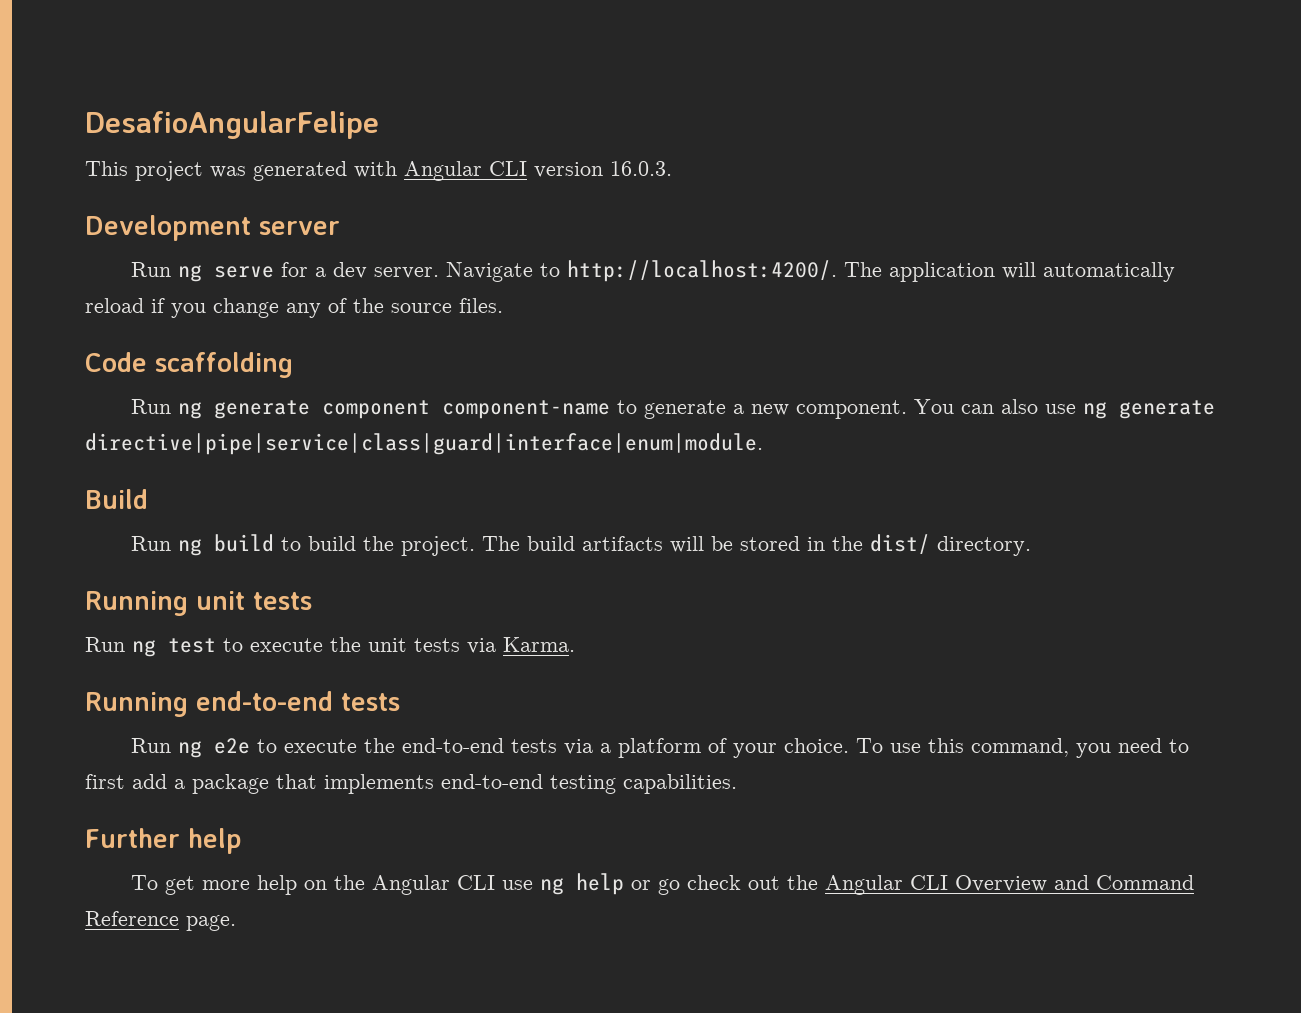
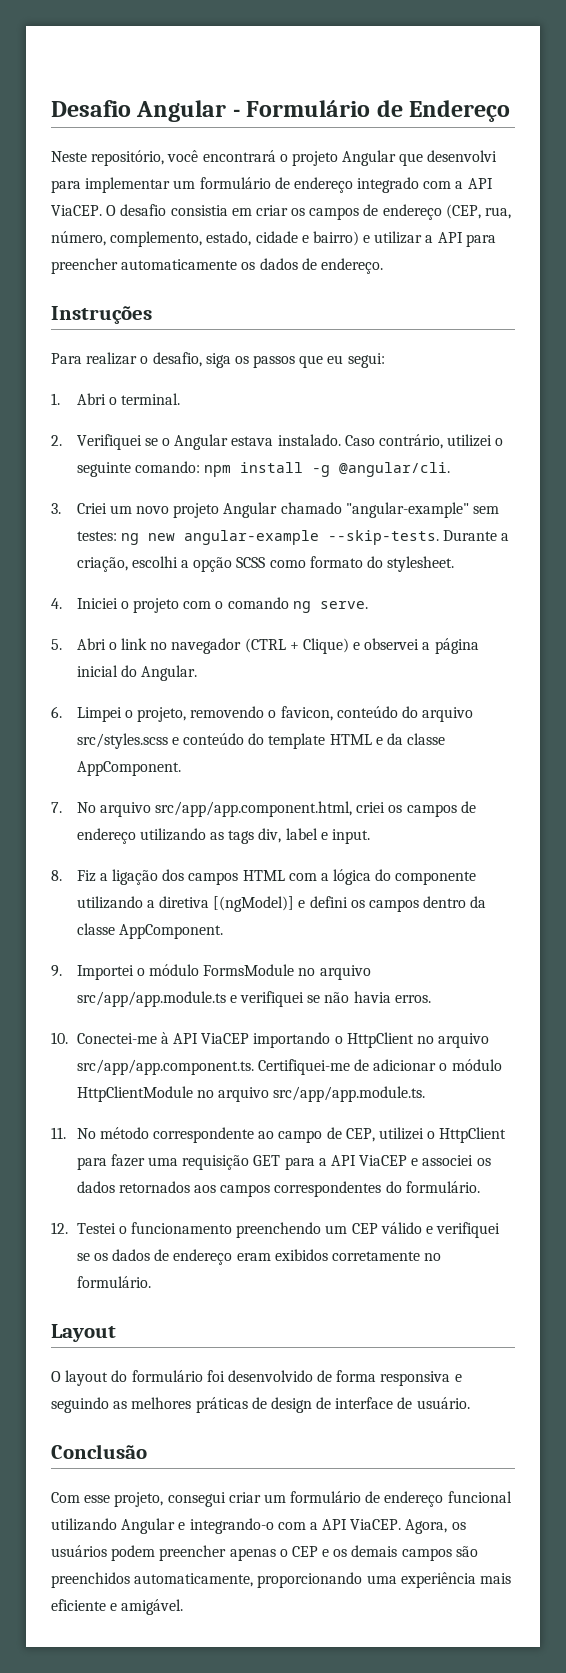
[85,111,379,139] [85,161,672,181] [85,215,340,241] [131,260,1176,282] [85,298,503,318] [85,352,293,378] [131,399,1216,419] [85,433,763,455] [85,489,148,509] [131,534,1032,556] [85,591,312,616] [85,637,575,657] [85,691,400,717] [131,738,1190,758] [85,774,737,794] [85,828,242,854] [131,873,1195,895] [85,911,236,931] DesafioAngularFelipe // This project was generated with Angular CLI version 16.0.3. // Development server // Run ng serve for a dev server. Navigate to http://localhost:4200/. The application will automatically reload if you change any of the source files. // Code scaffolding // Run ng generate component component-name to generate a new component. You can also use ng generate directive|pipe|service|class|guard|interface|enum|module. // Build // Run ng build to build the project. The build artifacts will be stored in the dist/ directory. // Running unit tests // Run ng test to execute the unit tests via Karma. // Running end-to-end tests // Run ng e2e to execute the end-to-end tests via a platform of your choice. To use this command, you need to first add a package that implements end-to-end testing capabilities. // Further help // To get more help on the Angular CLI use ng help or go check out the Angular CLI Overview and Command Reference page. -> [51,100,511,122] [51,150,498,166] [51,177,493,193] [51,204,512,220] [51,231,496,247] [51,258,383,274] [51,306,152,324] [51,352,385,368] [51,393,180,405] [51,434,504,450] [76,461,450,477] [51,502,499,518] [76,530,510,545] [76,556,455,572] [51,597,368,613] [51,638,479,654] [76,665,197,681] [51,706,474,722] [76,733,446,749] [76,761,181,776] [51,801,476,817] [76,828,370,844] [51,869,477,885] [76,896,487,912] [76,923,223,939] [51,964,371,980] [76,991,431,1007] [51,1032,490,1048] [76,1059,502,1075] [76,1086,426,1102] [51,1127,507,1143] [76,1154,491,1170] [76,1181,480,1197] [51,1222,501,1238] [76,1249,442,1265] [76,1276,151,1288] [51,1324,116,1342] [51,1370,462,1386] [51,1397,470,1413] [51,1444,147,1459] [51,1491,512,1507] [51,1518,466,1534] [51,1545,478,1561] [51,1572,511,1588] [51,1599,184,1615] Desafio Angular - Formulário de Endereço // Neste repositório, você encontrará o projeto Angular que desenvolvi para implementar um formulário de endereço integrado com a API ViaCEP. O desafio consistia em criar os campos de endereço (CEP, rua, número, complemento, estado, cidade e bairro) e utilizar a API para preencher automaticamente os dados de endereço. // Instruções // Para realizar o desafio, siga os passos que eu segui: // 1. Abri o terminal. // 2. Verifiquei se o Angular estava instalado. Caso contrário, utilizei o seguinte comando: npm install -g @angular/cli. // 3. Criei um novo projeto Angular chamado "angular-example" sem testes: ng new angular-example --skip-tests. Durante a criação, escolhi a opção SCSS como formato do stylesheet. // 4. Iniciei o projeto com o comando ng serve. // 5. Abri o link no navegador (CTRL + Clique) e observei a página inicial do Angular. // 6. Limpei o projeto, removendo o favicon, conteúdo do arquivo src/styles.scss e conteúdo do template HTML e da classe AppComponent. // 7. No arquivo src/app/app.component.html, criei os campos de endereço utilizando as tags div, label e input. // 8. Fiz a ligação dos campos HTML com a lógica do componente utilizando a diretiva [(ngModel)] e defini os campos dentro da classe AppComponent. // 9. Importei o módulo FormsModule no arquivo src/app/app.module.ts e verifiquei se não havia erros. // 10. Conectei-me à API ViaCEP importando o HttpClient no arquivo src/app/app.component.ts. Certifiquei-me de adicionar o módulo HttpClientModule no arquivo src/app/app.module.ts. // 11. No método correspondente ao campo de CEP, utilizei o HttpClient para fazer uma requisição GET para a API ViaCEP e associei os dados retornados aos campos correspondentes do formulário. // 12. Testei o funcionamento preenchendo um CEP válido e verifiquei se os dados de endereço eram exibidos corretamente no formulário. // Layout // O layout do formulário foi desenvolvido de forma responsiva e seguindo as melhores práticas de design de interface de usuário. // Conclusão // Com esse projeto, consegui criar um formulário de endereço funcional utilizando Angular e integrando-o com a API ViaCEP. Agora, os usuários podem preencher apenas o CEP e os demais campos são preenchidos automaticamente, proporcionando uma experiência mais eficiente e amigável.

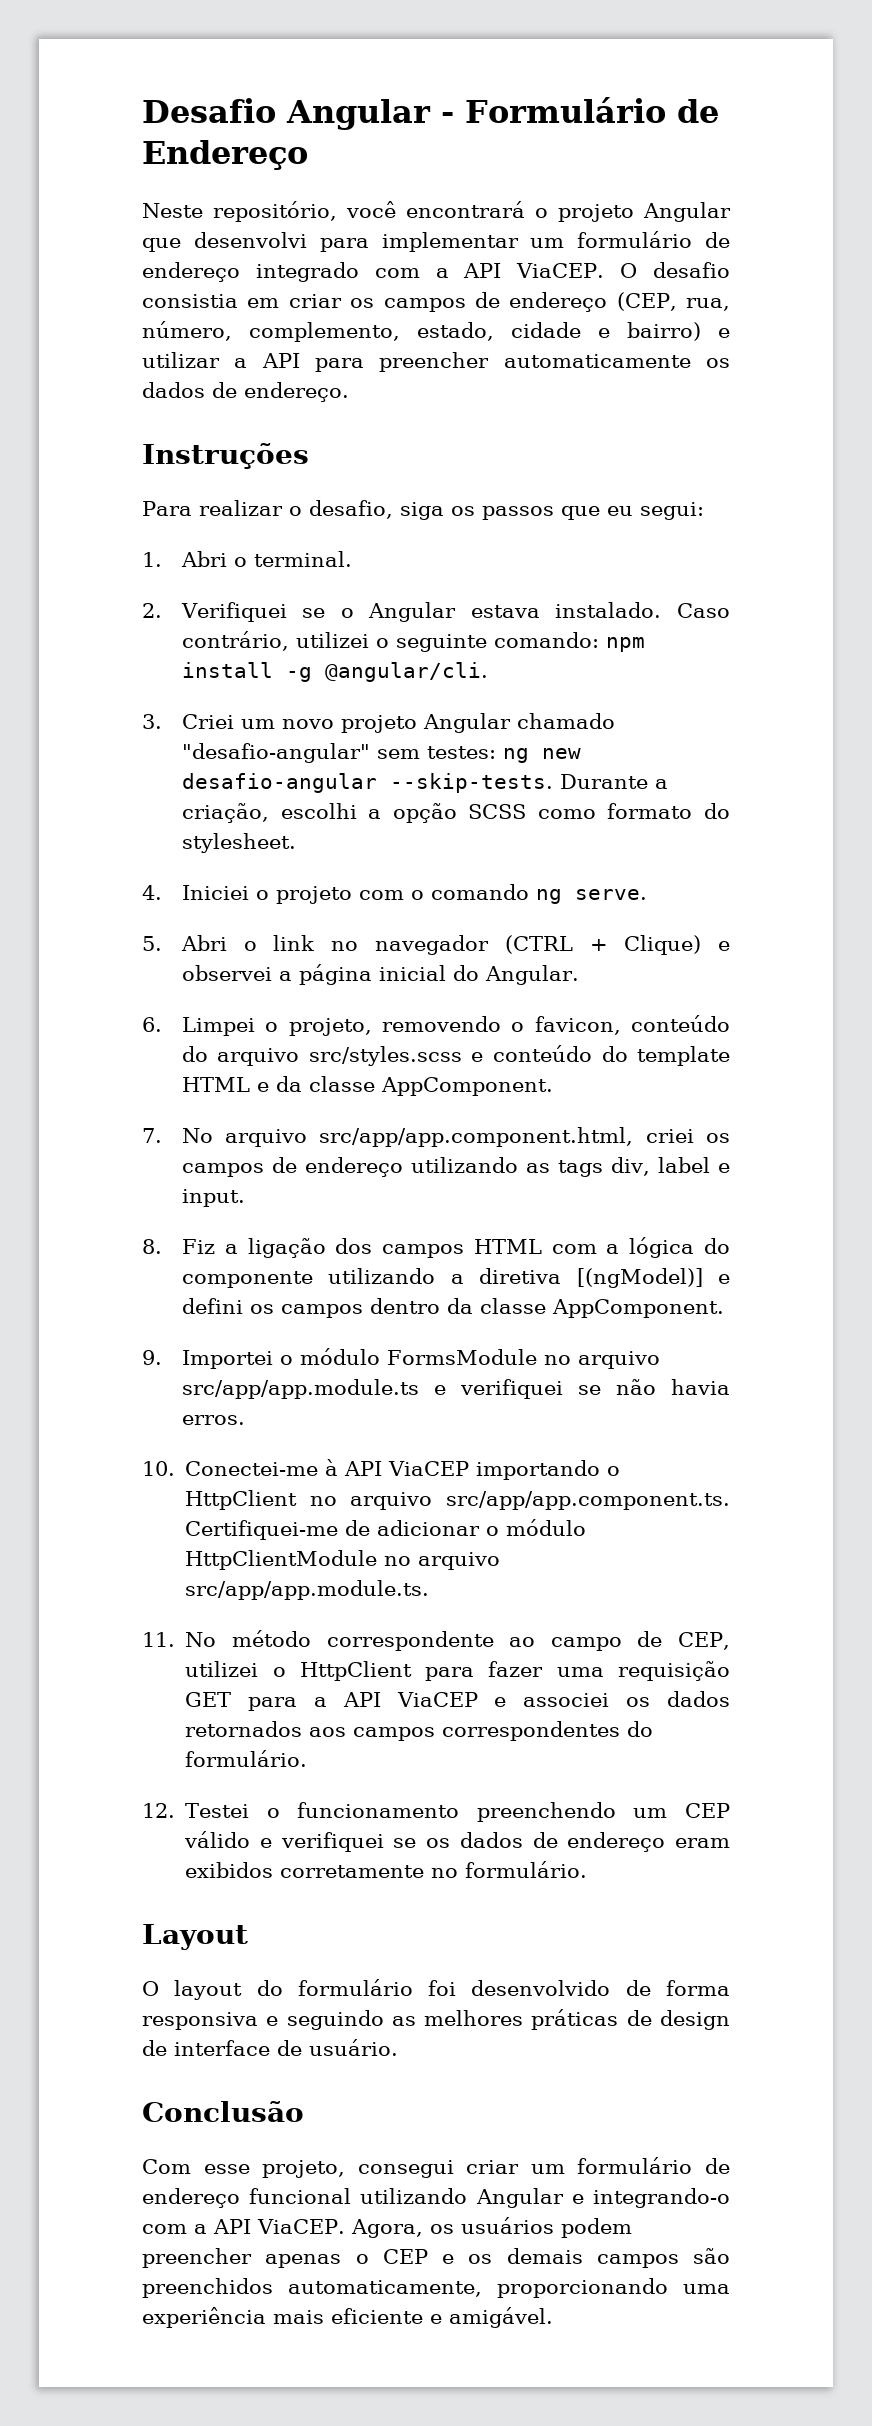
[345,502,469,518] "angular-example" -> [181,743,370,763] "desafio-angular"
[183,530,319,545] angular-example -> [181,773,377,793] desafio-angular

